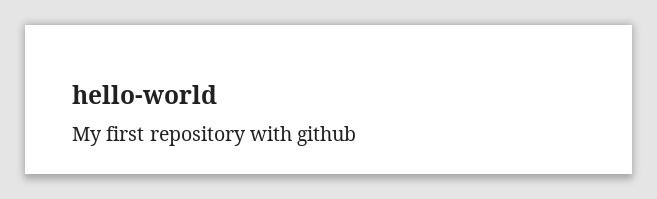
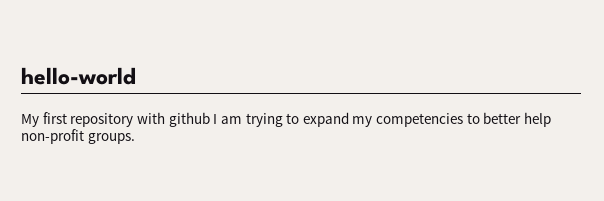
(357, 136) none -> [213,112,552,127] [21,129,135,144] I am trying to expand my competencies to better help non-profit groups.

